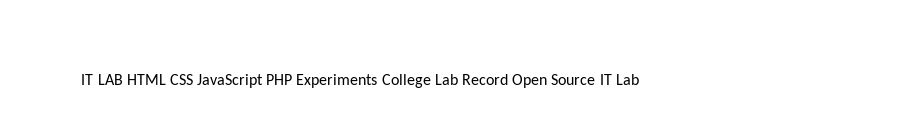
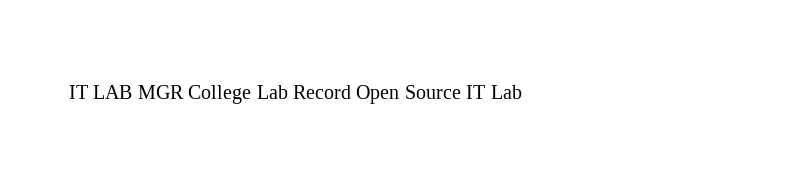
[126,74,378,88] HTML CSS JavaScript PHP Experiments -> [137,85,184,99] MGR

